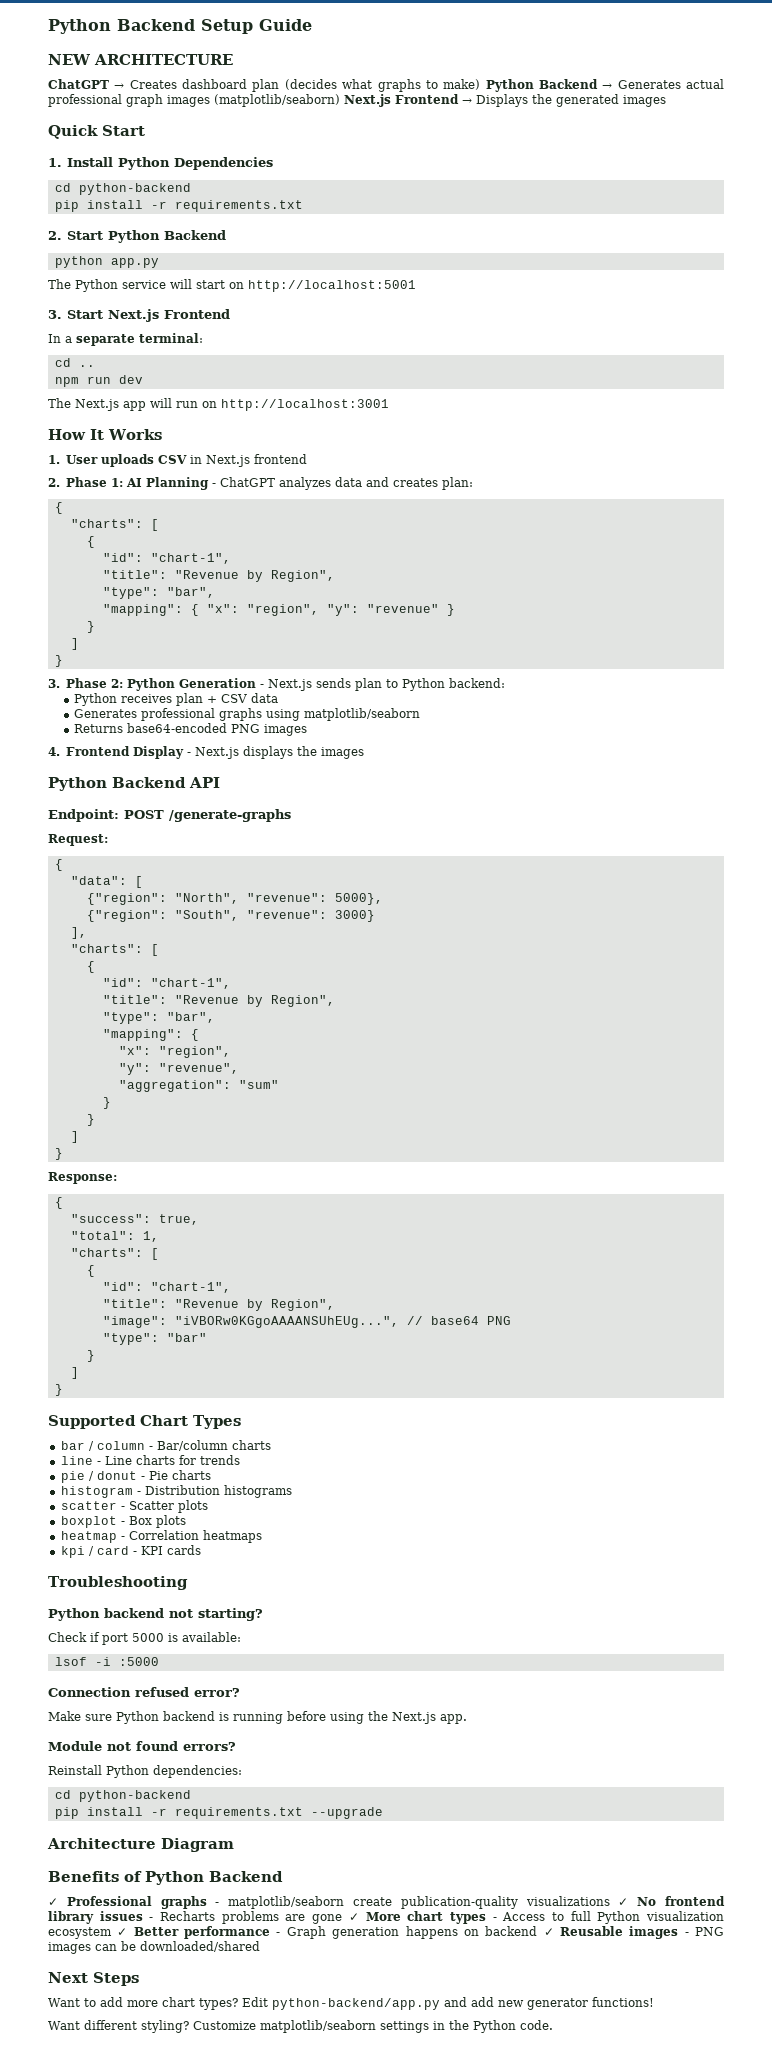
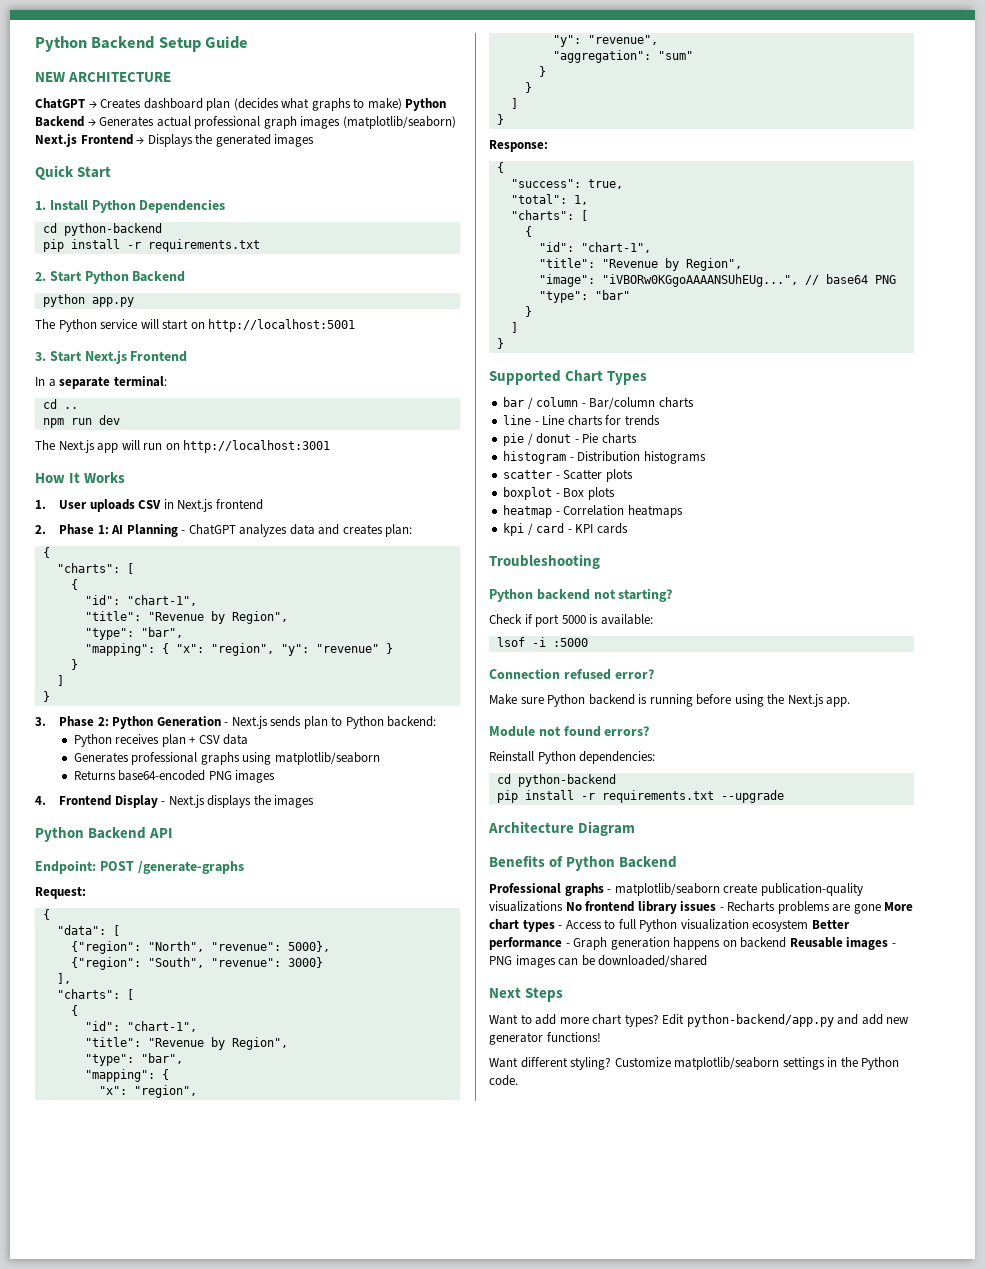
[48,1898,58,1906] ✓ -> (678, 862) none
[618,1898,629,1906] ✓ -> (563, 906) none
[348,1913,359,1921] ✓ -> (881, 909) none
[117,1928,128,1936] ✓ -> (809, 925) none
[543,1928,554,1936] ✓ -> (787, 942) none

